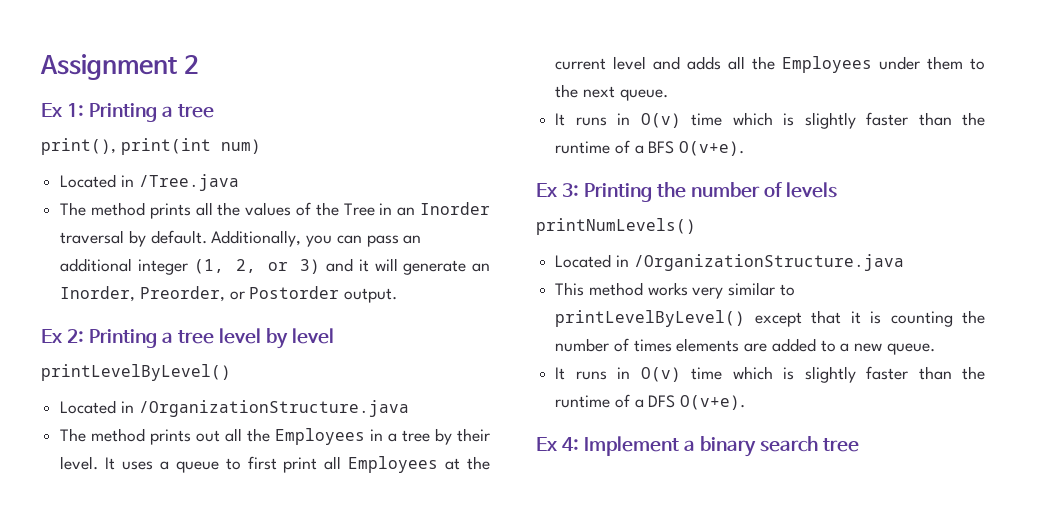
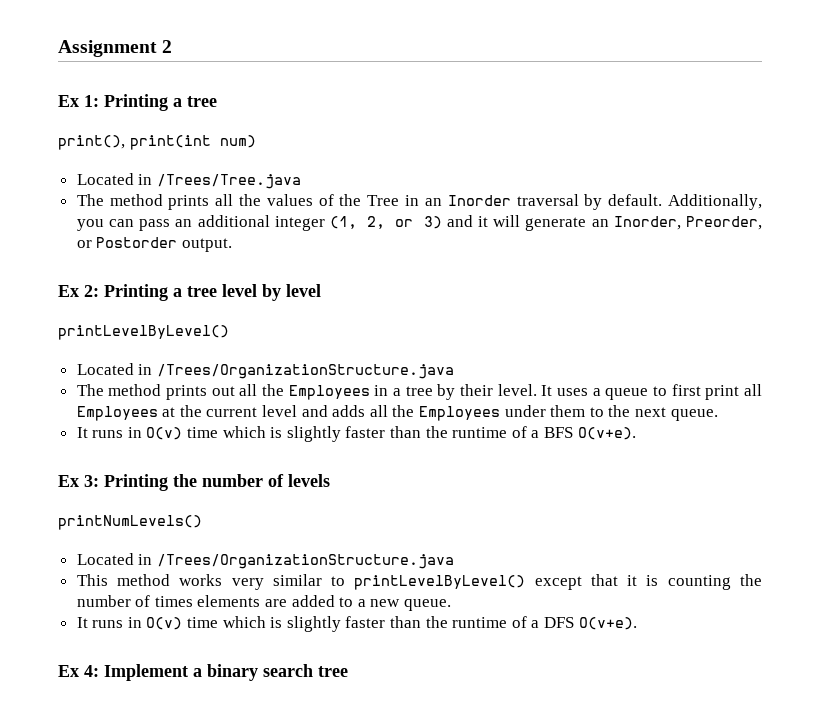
[138,174,239,191] /Tree.java -> [156,174,301,189] /Trees/Tree.java
[138,400,409,417] /OrganizationStructure.java -> [156,364,454,379] /Trees/OrganizationStructure.java
[633,254,904,271] /OrganizationStructure.java -> [156,554,454,569] /Trees/OrganizationStructure.java

